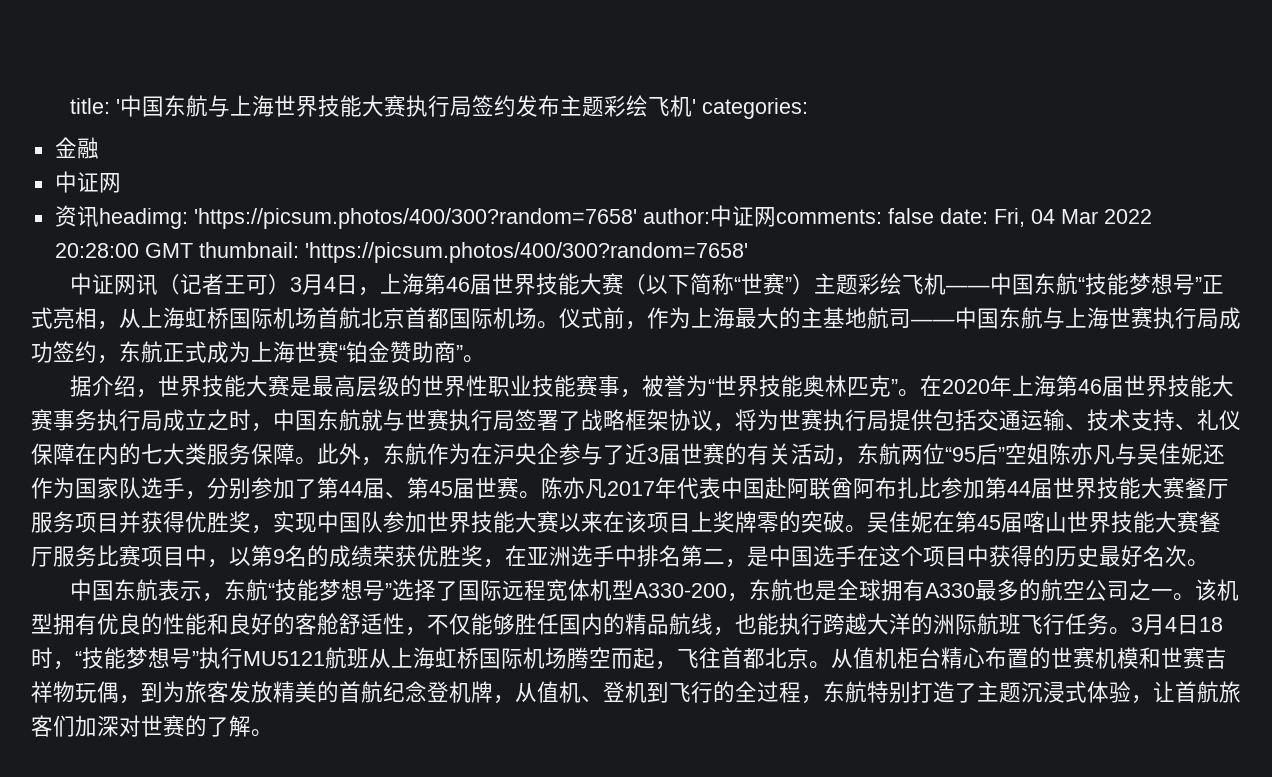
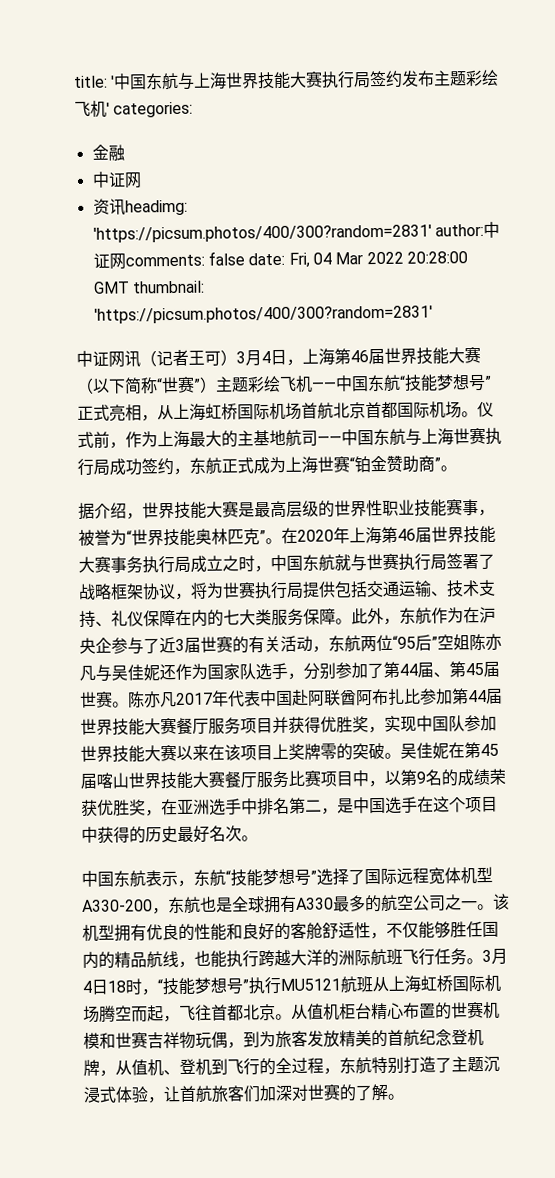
[193,208,637,229] 'https://picsum.photos/400/300?random=7658' -> [92,224,432,243] 'https://picsum.photos/400/300?random=2831'
[304,242,748,263] 'https://picsum.photos/400/300?random=7658' -> [93,305,433,324] 'https://picsum.photos/400/300?random=2831'

